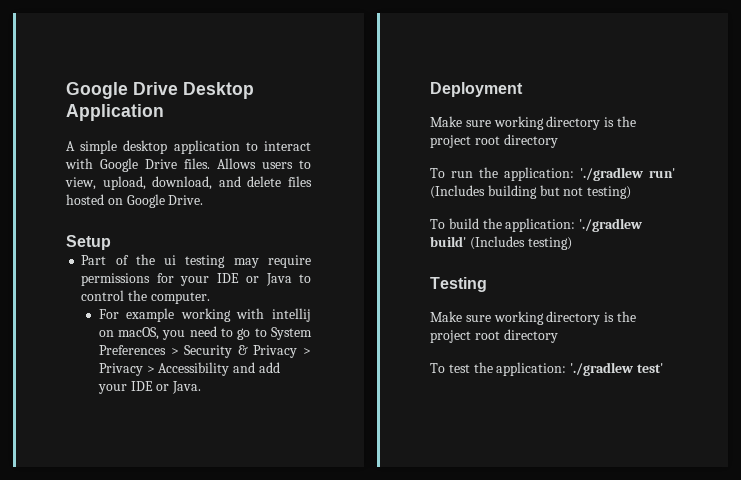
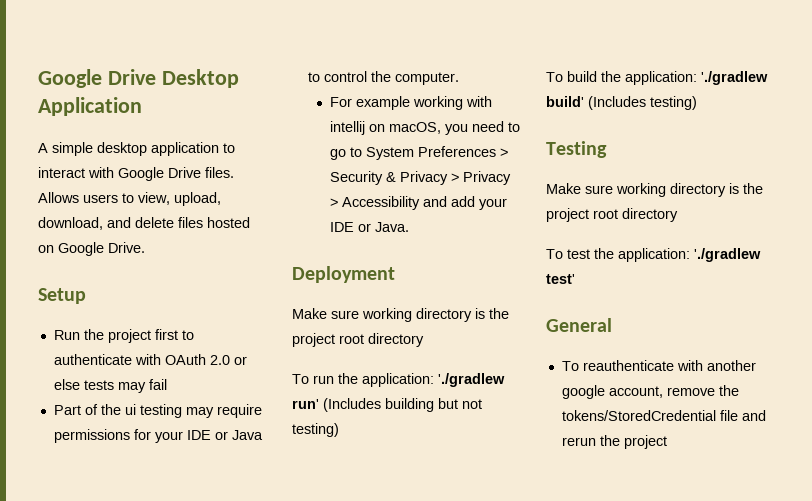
(111, 242) none -> [53,329,194,343] [53,354,247,365] [53,379,167,393] // Run the project first to authenticate with OAuth 2.0 or else tests may fail
(663, 368) none -> [546,318,612,332] [561,360,756,371] [561,385,739,399] [561,410,766,421] [561,435,667,449] // General // To reauthenticate with another google account, remove the tokens/StoredCredential file and rerun the project

